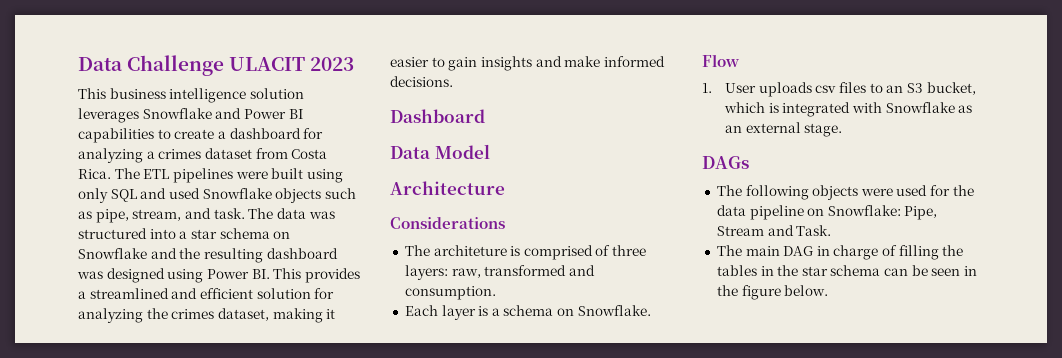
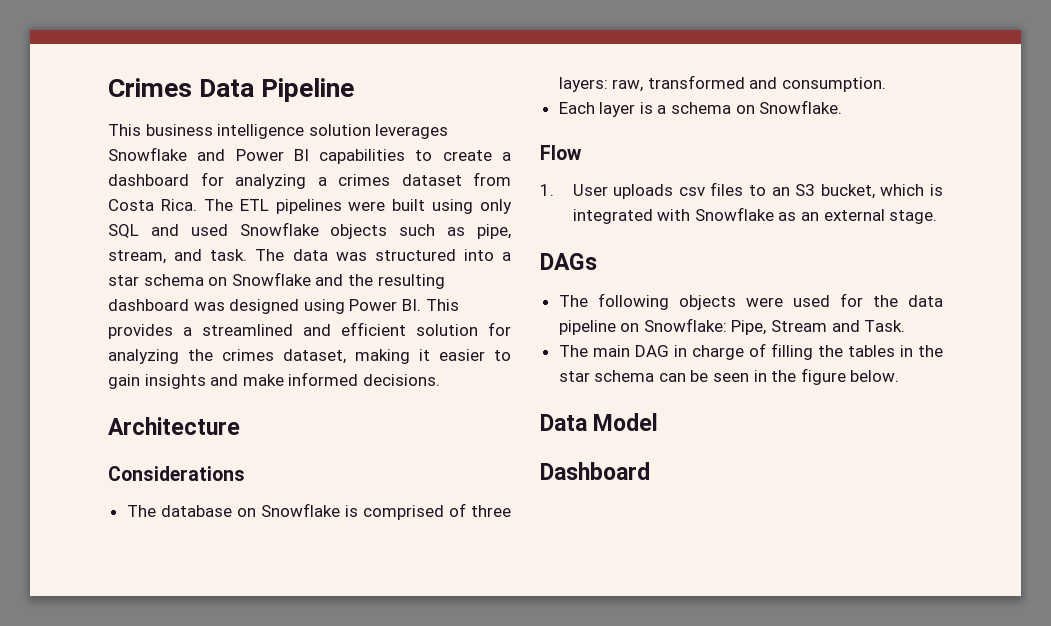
[78,55,355,76] Data Challenge ULACIT 2023 -> [108,78,355,102] Crimes Data Pipeline
[390,109,485,123] [390,144,490,159] // Dashboard // Data Model -> (440, 380) none
[433,245,507,256] architeture -> [160,503,340,517] database on Snowflake
(829, 290) none -> [540,413,659,431] [540,462,650,480] // Data Model // Dashboard

